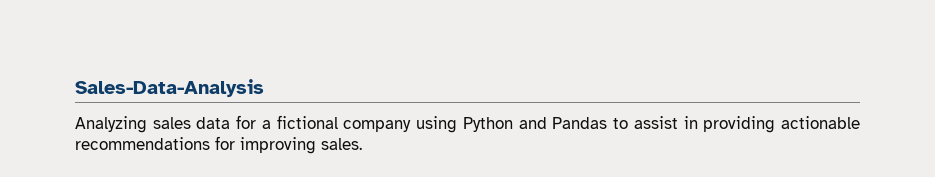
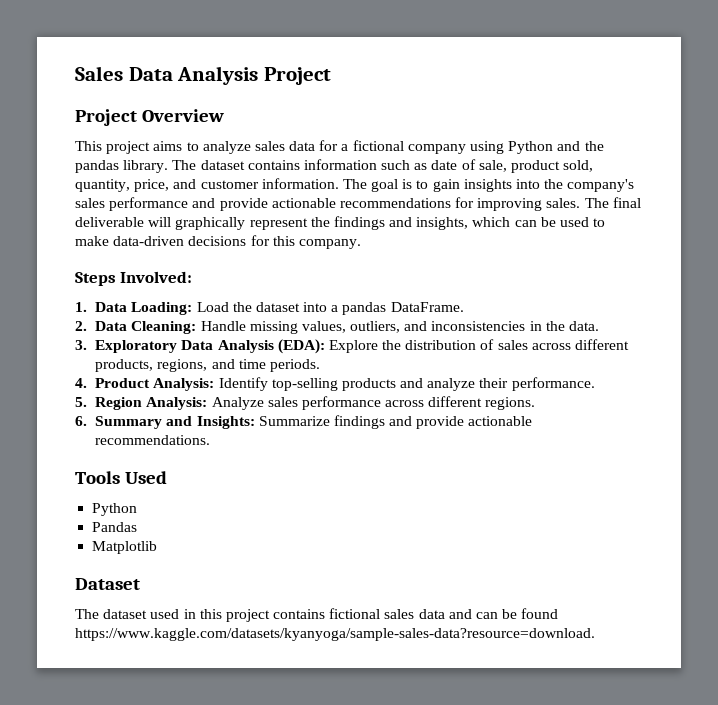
[75,79,264,97] [75,116,147,133] Sales-Data-Analysis // Analyzing -> [75,66,332,85] [75,109,224,126] [75,141,251,154] Sales Data Analysis Project // Project Overview // This project aims to analyze
[552,116,776,133] Pandas to assist in providing -> [584,141,604,151] [75,159,594,173] [75,178,635,192] [75,197,268,211] the pandas library. The dataset contains information such as date of sale, product sold, quantity, price, and customer information. The goal is to gain insights into the company's sales performance and provide
(362, 144) none -> [584,197,641,208] [75,216,606,230] [75,235,361,249] [75,271,193,286] [75,302,464,315] [75,321,600,334] [75,339,630,354] [95,359,320,372] [75,377,595,391] [75,396,536,410] [75,415,533,429] [95,435,211,445] [75,471,167,484] [92,503,138,516] [92,522,138,532] [92,541,158,554] [75,578,140,590] [75,608,559,622] [75,628,595,641] The final deliverable will graphically represent the findings and insights, which can be used to make data-driven decisions for this company. // Steps Involved: // 1. Data Loading: Load the dataset into a pandas DataFrame. // 2. Data Cleaning: Handle missing values, outliers, and inconsistencies in the data. // 3. Exploratory Data Analysis (EDA): Explore the distribution of sales across different products, regions, and time periods. // 4. Product Analysis: Identify top-selling products and analyze their performance. // 5. Region Analysis: Analyze sales performance across different regions. // 6. Summary and Insights: Summarize findings and provide actionable recommendations. // Tools Used // Python // Pandas // Matplotlib // Dataset // The dataset used in this project contains fictional sales data and can be found https://www.kaggle.com/datasets/kyanyoga/sample-sales-data?resource=download.

